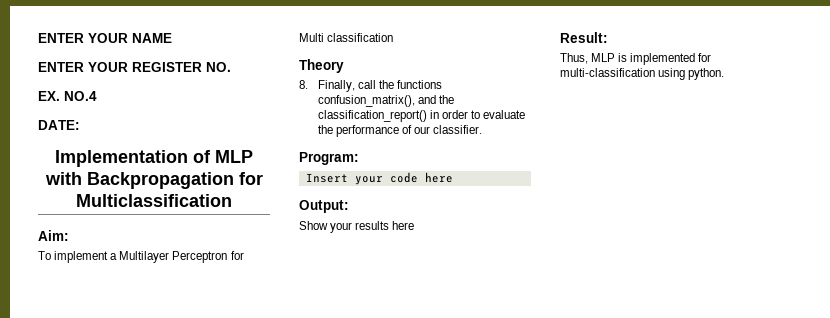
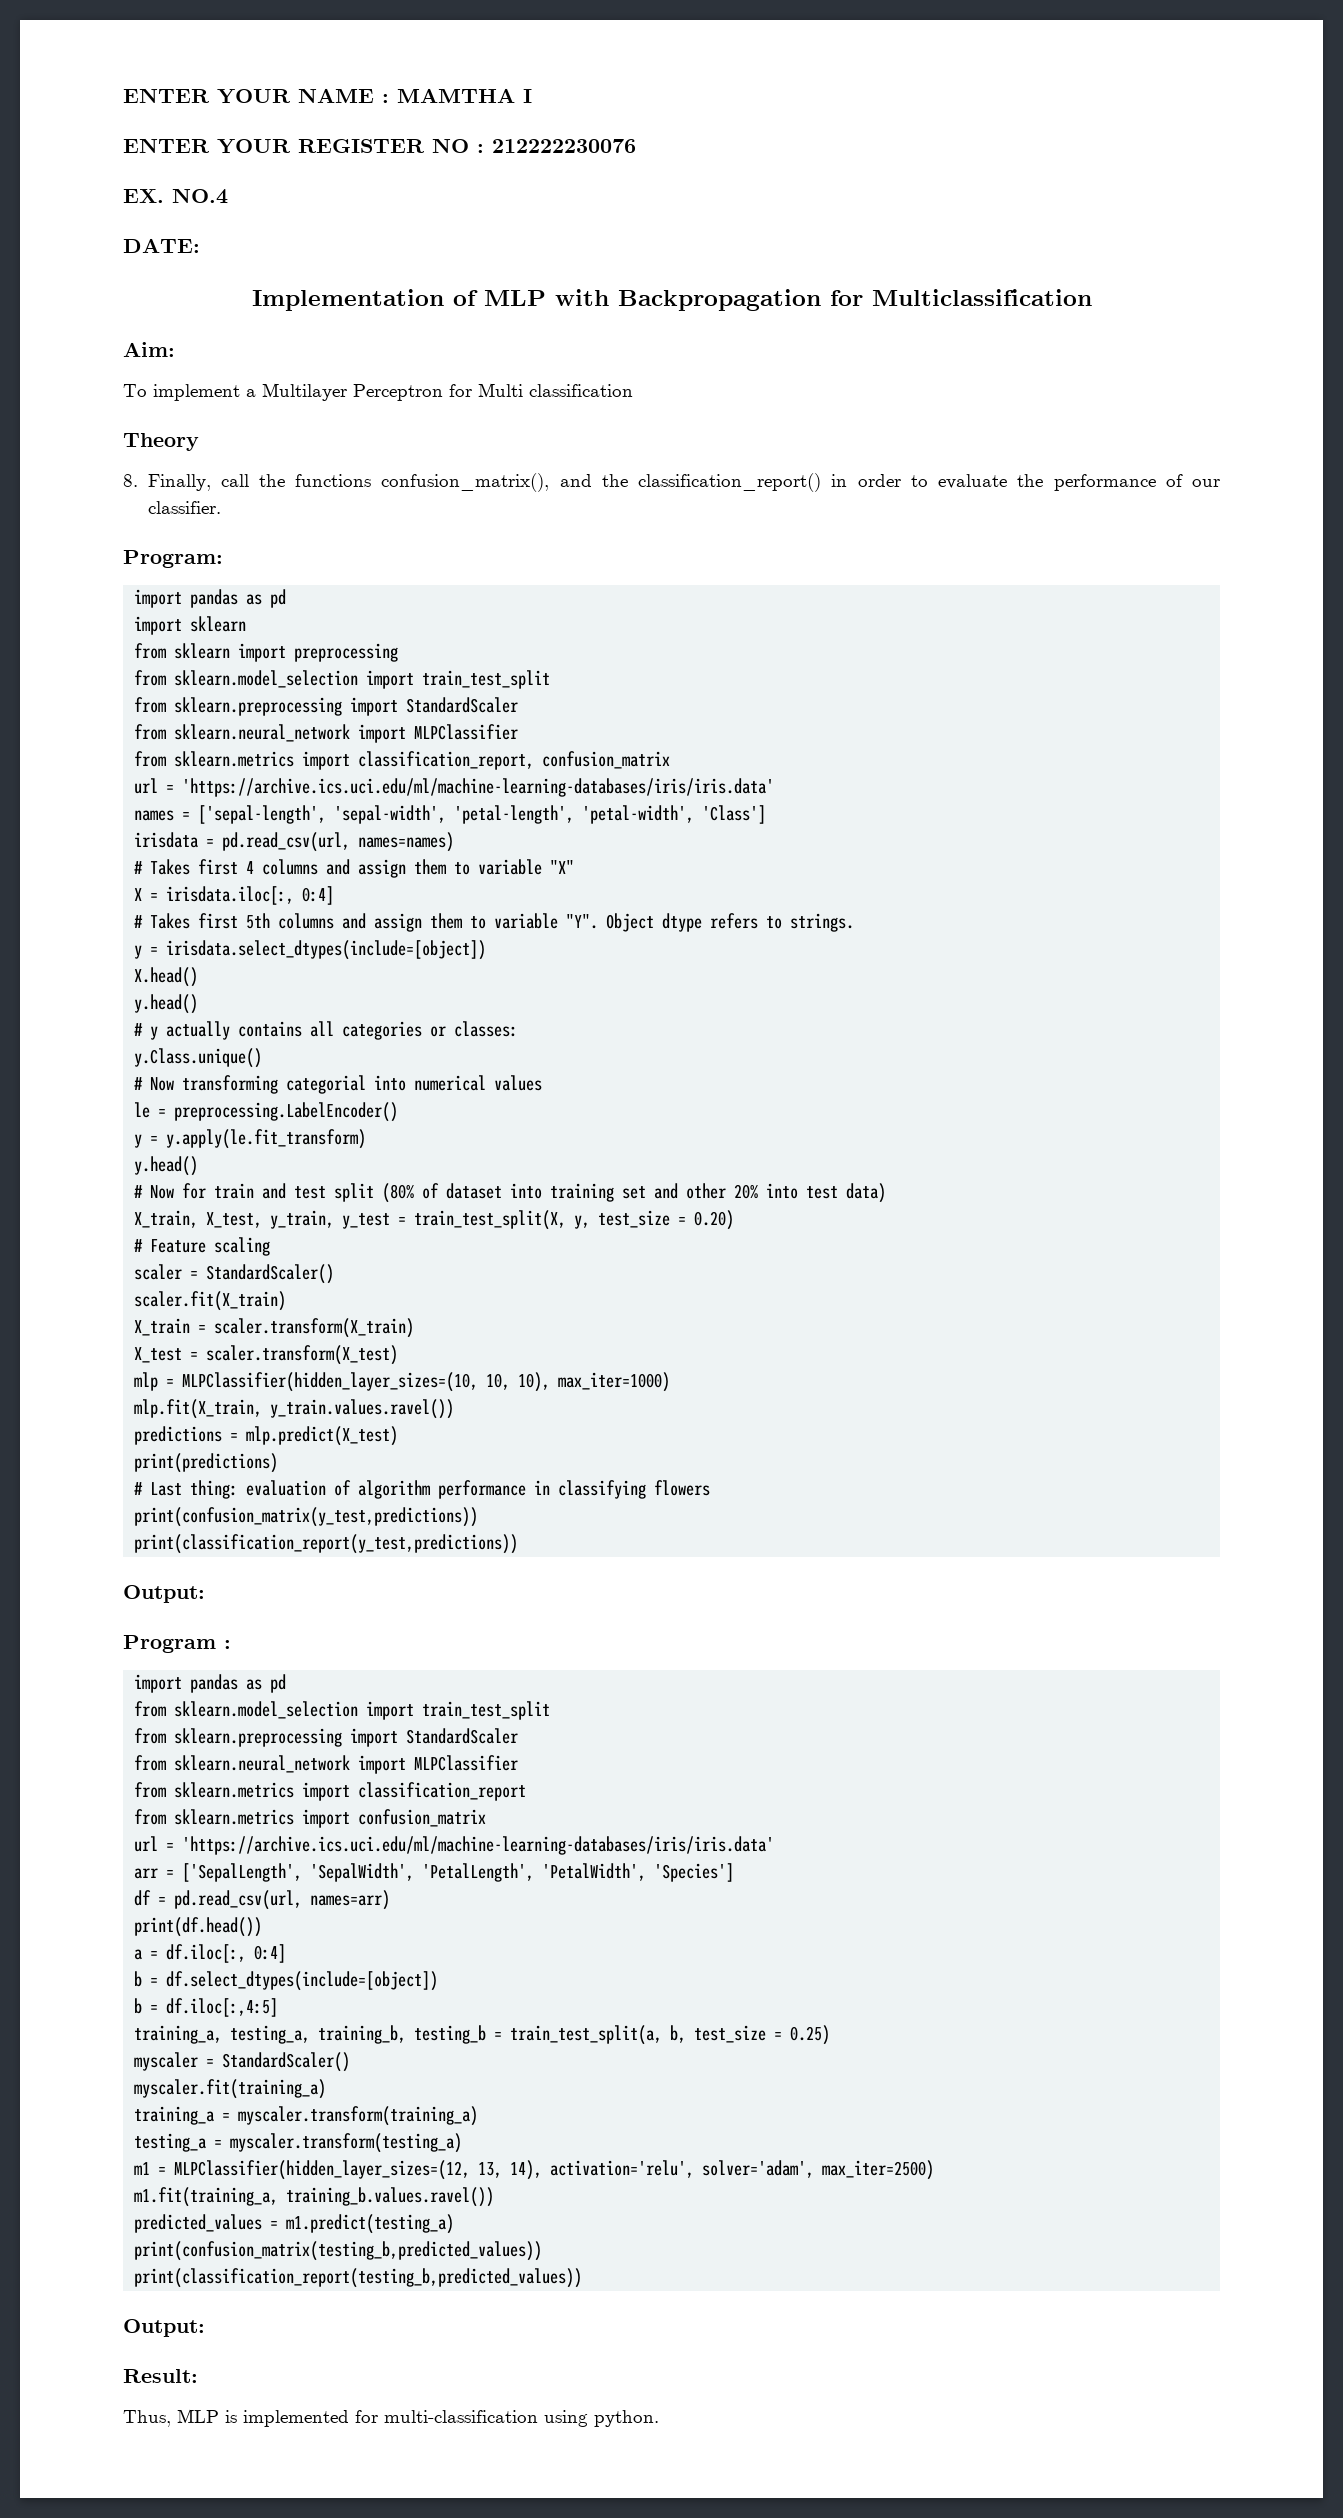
(172, 38) none -> [382,88,532,103] : MAMTHA I
[206,62,231,72] NO. -> [432,138,636,153] NO : 212222230076
[305,172,453,185] [299,200,349,213] [299,221,415,233] Insert your code here // Output: // Show your results here -> [134,589,287,608] [134,616,247,635] [134,643,399,662] [134,670,551,689] [134,697,519,716] [134,724,519,743] [134,751,671,770] [134,778,775,797] [134,805,767,824] [134,832,455,852] [134,859,575,878] [134,886,335,905] [134,913,855,932] [134,940,487,960] [134,967,199,987] [134,994,199,1014] [134,1021,519,1040] [134,1048,263,1068] [134,1075,543,1094] [134,1102,399,1122] [134,1129,367,1149] [134,1156,199,1176] [134,1183,887,1203] [134,1210,735,1230] [134,1237,271,1256] [134,1264,335,1284] [134,1291,287,1311] [134,1318,415,1338] [134,1345,399,1365] [134,1372,671,1392] [134,1399,455,1419] [134,1426,399,1446] [134,1453,279,1473] [134,1480,711,1499] [134,1507,479,1527] [134,1534,519,1554] [123,1585,205,1603] [123,1635,231,1653] [134,1674,287,1693] [134,1701,551,1720] [134,1728,519,1747] [134,1755,519,1774] [134,1782,527,1801] [134,1809,487,1828] [134,1836,775,1855] [134,1863,735,1882] [134,1890,391,1910] [134,1917,263,1937] [134,1944,287,1963] [134,1971,439,1991] [134,1998,279,2017] [134,2025,831,2045] [134,2052,351,2072] [134,2079,327,2099] [134,2106,479,2126] [134,2133,463,2153] [134,2160,935,2180] [134,2187,495,2207] [134,2214,455,2234] [134,2241,543,2261] [134,2268,583,2288] [123,2319,205,2337] import pandas as pd // import sklearn // from sklearn import preprocessing // from sklearn.model_selection import train_test_split // from sklearn.preprocessing import StandardScaler // from sklearn.neural_network import MLPClassifier // from sklearn.metrics import classification_report, confusion_matrix // url = 'https://archive.ics.uci.edu/ml/machine-learning-databases/iris/iris.data' // names = ['sepal-length', 'sepal-width', 'petal-length', 'petal-width', 'Class'] // irisdata = pd.read_csv(url, names=names) // # Takes first 4 columns and assign them to variable "X" // X = irisdata.iloc[:, 0:4] // # Takes first 5th columns and assign them to variable "Y". Object dtype refers to strings. // y = irisdata.select_dtypes(include=[object]) // X.head() // y.head() // # y actually contains all categories or classes: // y.Class.unique() // # Now transforming categorial into numerical values // le = preprocessing.LabelEncoder() // y = y.apply(le.fit_transform) // y.head() // # Now for train and test split (80% of dataset into training set and other 20% into test data) // X_train, X_test, y_train, y_test = train_test_split(X, y, test_size = 0.20) // # Feature scaling // scaler = StandardScaler() // scaler.fit(X_train) // X_train = scaler.transform(X_train) // X_test = scaler.transform(X_test) // mlp = MLPClassifier(hidden_layer_sizes=(10, 10, 10), max_iter=1000) // mlp.fit(X_train, y_train.values.ravel()) // predictions = mlp.predict(X_test) // print(predictions) // # Last thing: evaluation of algorithm performance in classifying flowers // print(confusion_matrix(y_test,predictions)) // print(classification_report(y_test,predictions)) // Output: // Program : // import pandas as pd // from sklearn.model_selection import train_test_split // from sklearn.preprocessing import StandardScaler // from sklearn.neural_network import MLPClassifier // from sklearn.metrics import classification_report // from sklearn.metrics import confusion_matrix // url = 'https://archive.ics.uci.edu/ml/machine-learning-databases/iris/iris.data' // arr = ['SepalLength', 'SepalWidth', 'PetalLength', 'PetalWidth', 'Species'] // df = pd.read_csv(url, names=arr) // print(df.head()) // a = df.iloc[:, 0:4] // b = df.select_dtypes(include=[object]) // b = df.iloc[:,4:5] // training_a, testing_a, training_b, testing_b = train_test_split(a, b, test_size = 0.25) // myscaler = StandardScaler() // myscaler.fit(training_a) // training_a = myscaler.transform(training_a) // testing_a = myscaler.transform(testing_a) // m1 = MLPClassifier(hidden_layer_sizes=(12, 13, 14), activation='relu', solver='adam', max_iter=2500) // m1.fit(training_a, training_b.values.ravel()) // predicted_values = m1.predict(testing_a) // print(confusion_matrix(testing_b,predicted_values)) // print(classification_report(testing_b,predicted_values)) // Output:

